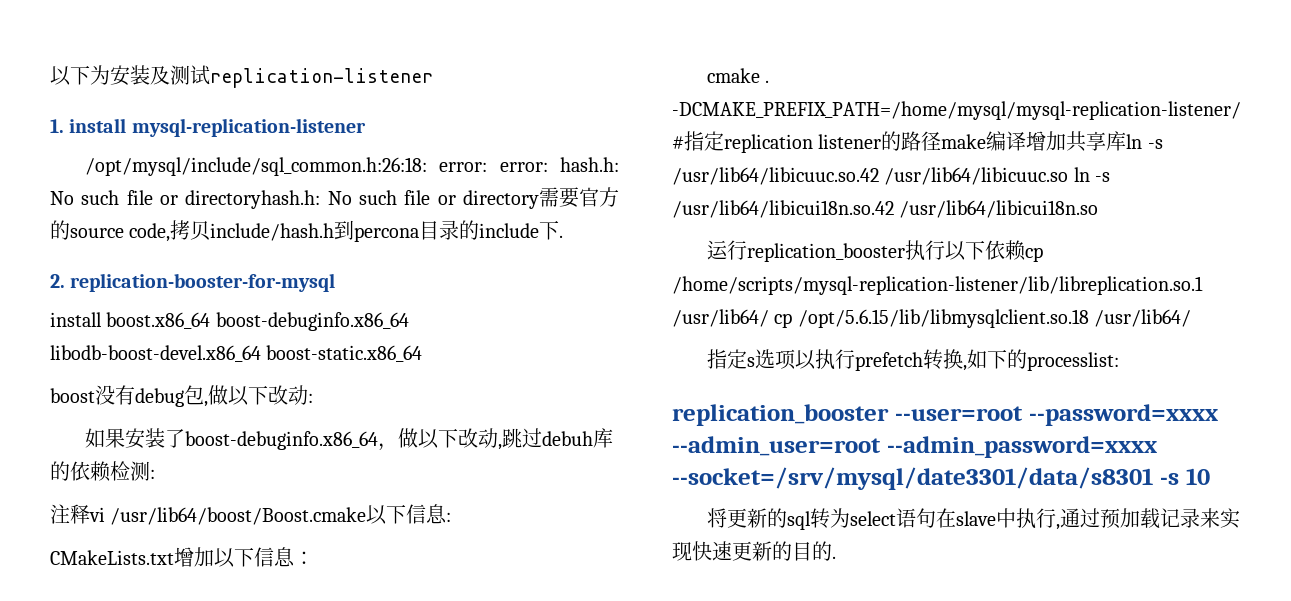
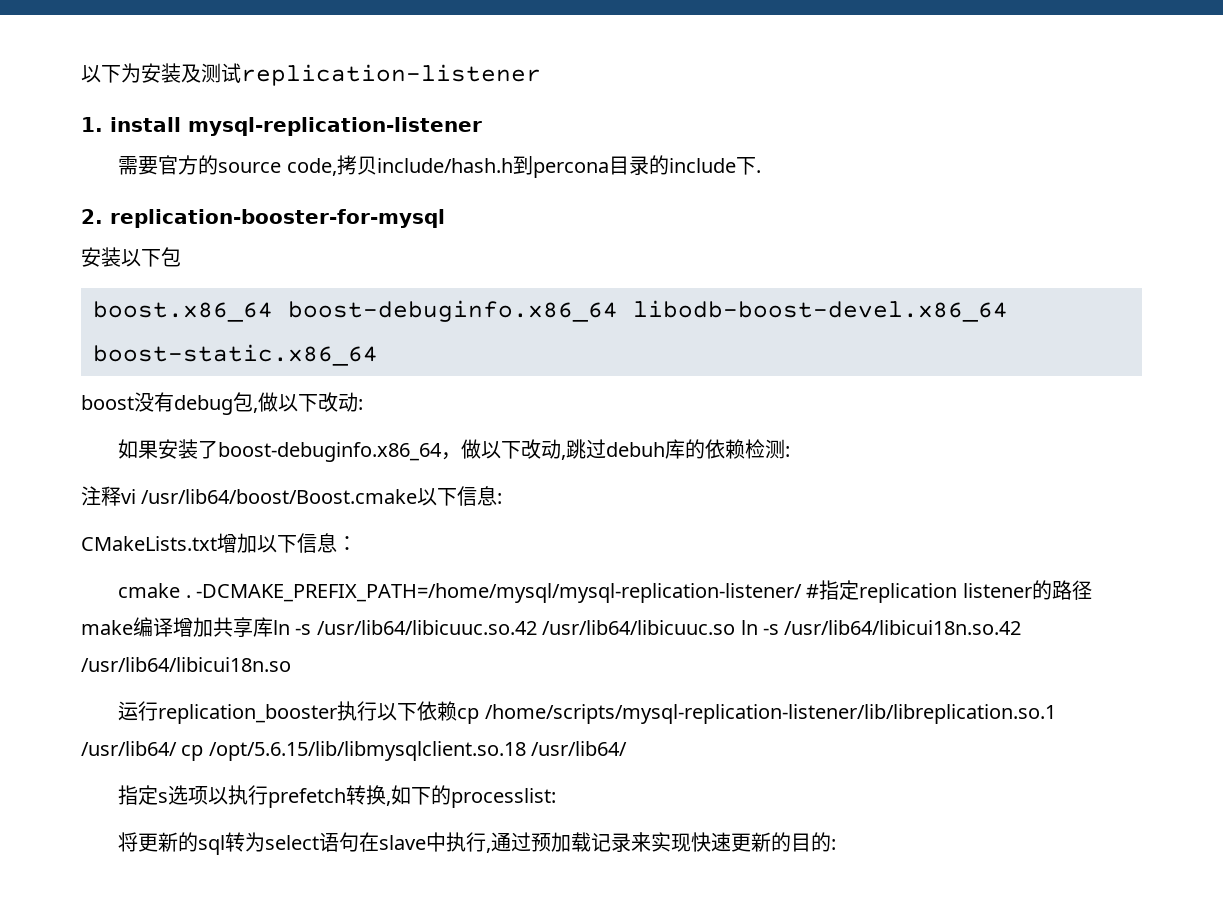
[84,157,619,176] [50,190,539,209] /opt/mysql/include/sql_common.h:26:18: error: error: hash.h: No such file or directoryhash.h: No such file or directory -> (482, 126) none
[50,312,102,327] install -> [81,247,181,267] 安装以下包 //
[672,404,1218,426] [672,436,1157,458] [672,467,1210,490] // replication_booster --user=root --password=xxxx --admin_user=root --admin_password=xxxx --socket=/srv/mysql/date3301/data/s8301 -s 10 -> (557, 798) none
[832,556,836,559] . -> [831,839,837,850] :

